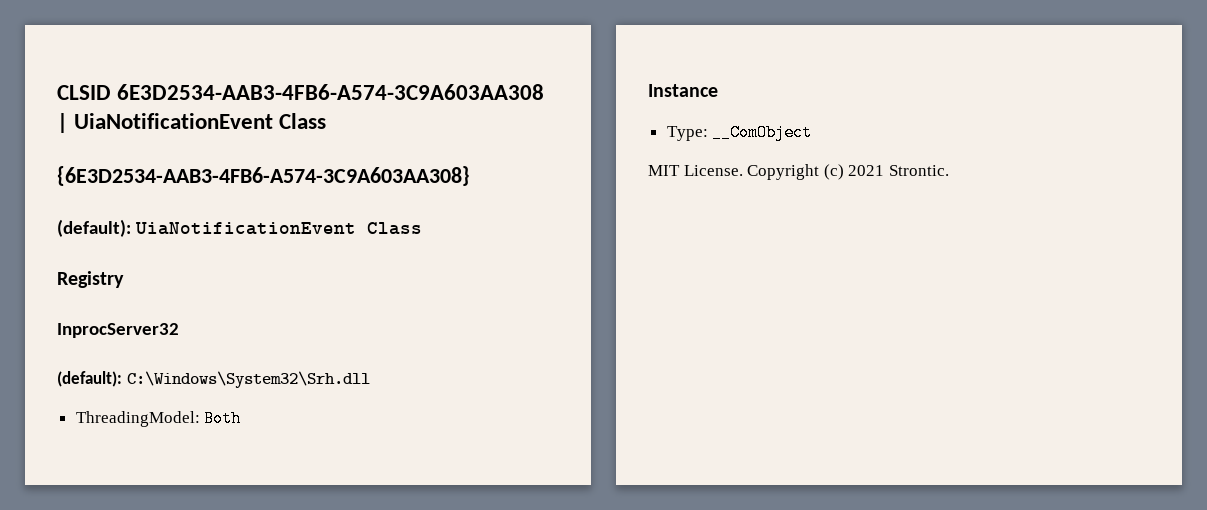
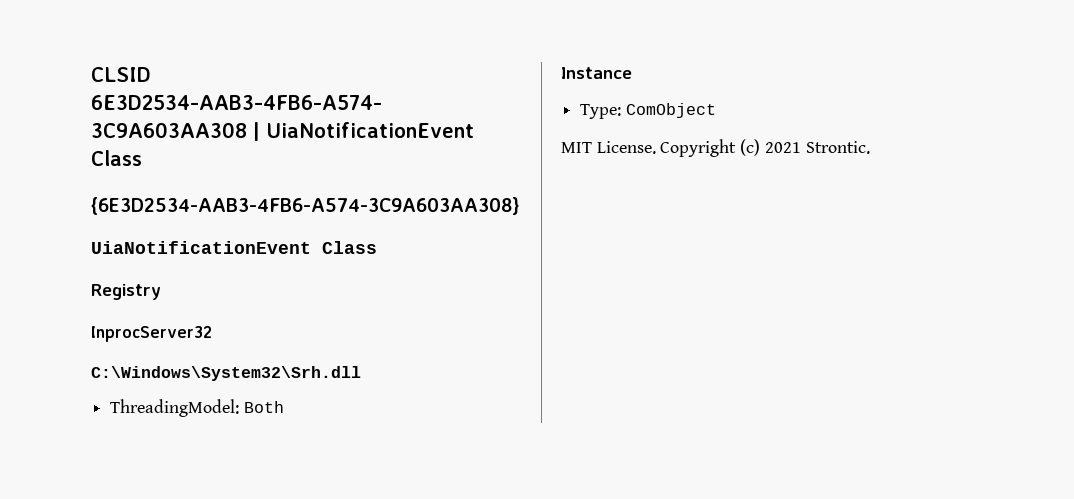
[57,219,131,237] (default): -> (519, 206) none
[57,371,122,387] (default): -> (212, 334) none
[712,124,813,141] __ComObject -> [625,103,716,118] ComObject

